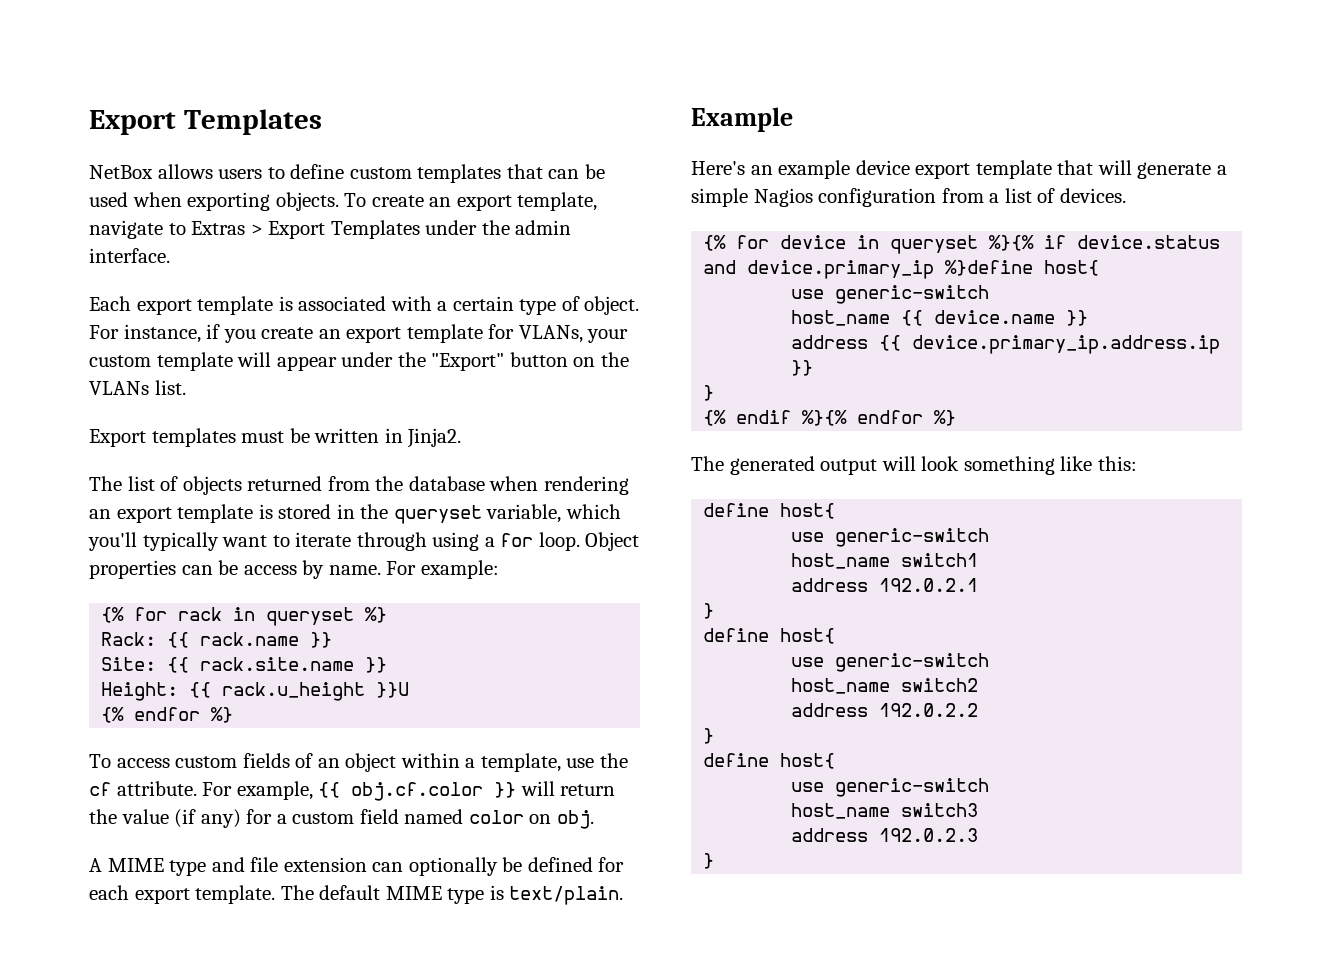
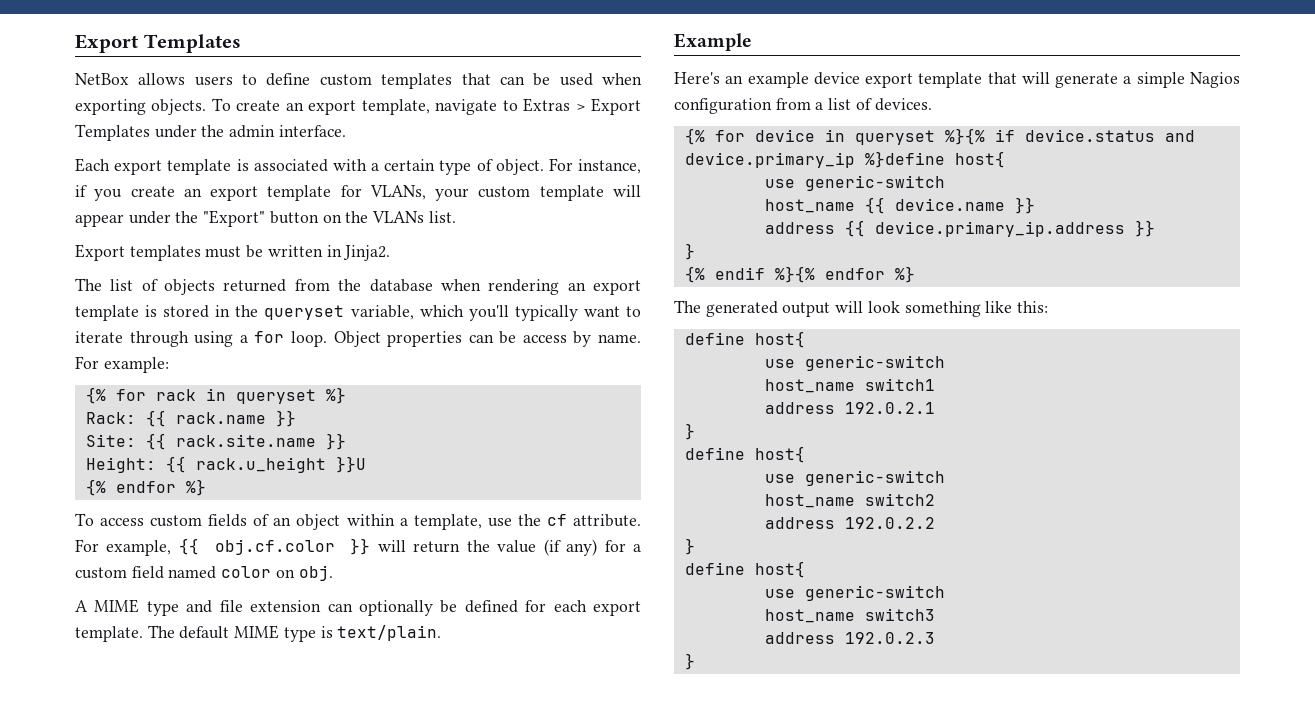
[912,335,1221,354] device.primary_ip.address.ip -> [874,221,1125,237] device.primary_ip.address

